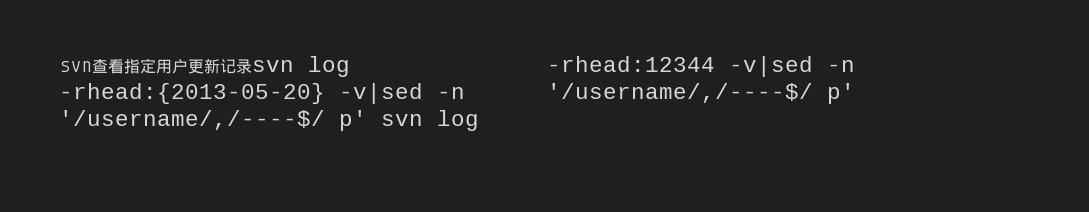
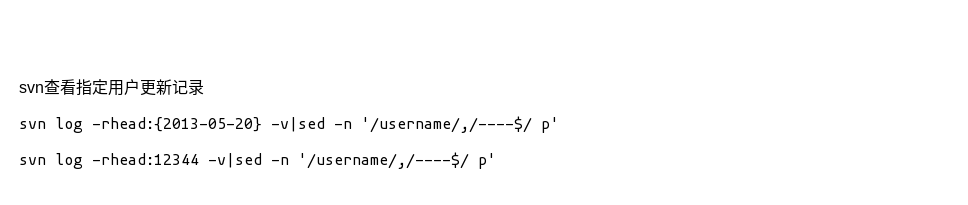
(252, 66) none -> (204, 87) //
(367, 120) none -> (559, 125) //

